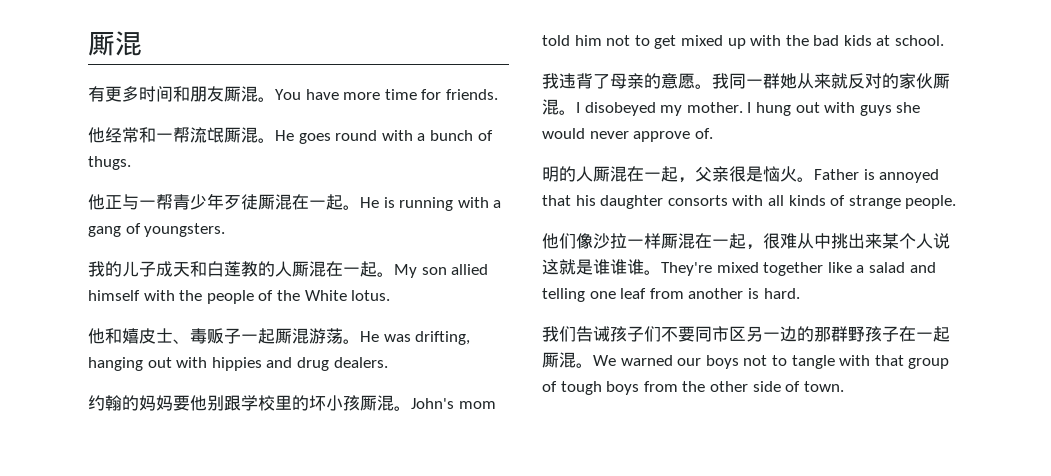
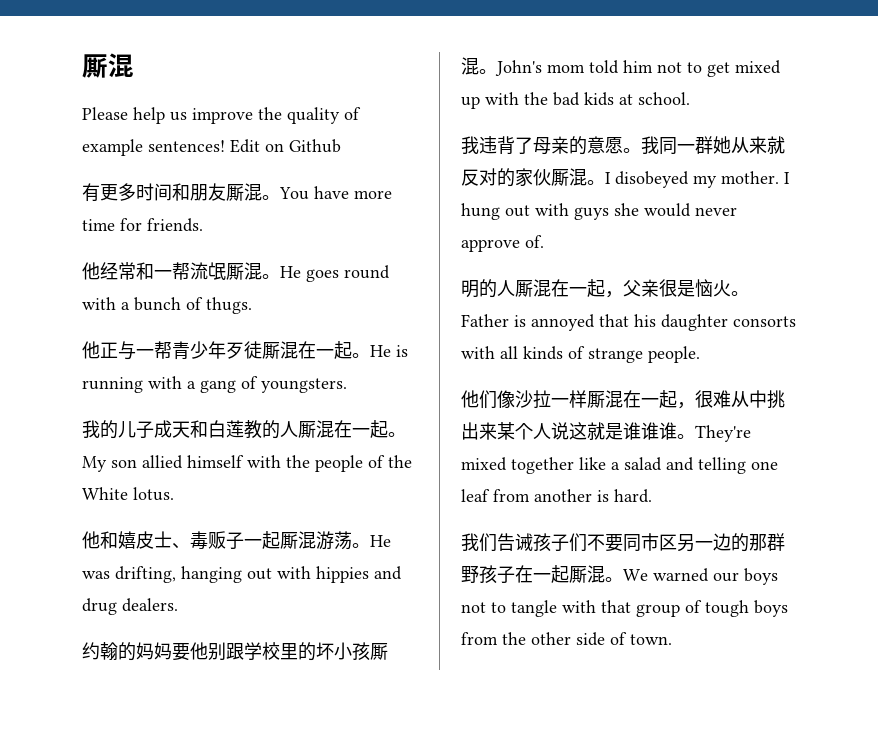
[88,31,142,56] 厮混 -> [82,53,134,78] [82,107,361,124] [82,139,341,156] 厮混 // Please help us improve the quality of example sentences! Edit on Github

